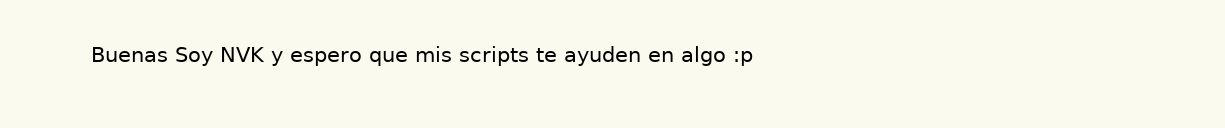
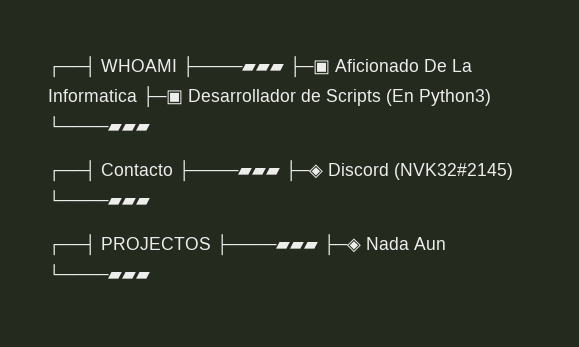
[91,46,753,66] Buenas Soy NVK y espero que mis scripts te ayuden en algo :p -> [48,56,472,78] [48,86,491,108] [48,116,150,132] [48,160,513,182] [48,190,150,206] [48,234,446,256] [48,264,150,280] ┌──┤ WHOAMI ├────▰▰▰ ├─▣ Aficionado De La Informatica ├─▣ Desarrollador de Scripts (En Python3) └────▰▰▰ // ┌──┤ Contacto ├────▰▰▰ ├─◈ Discord (NVK32#2145) └────▰▰▰ // ┌──┤ PROJECTOS ├────▰▰▰ ├─◈ Nada Aun └────▰▰▰

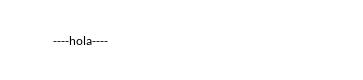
[48,56,472,78] [48,86,491,108] [48,116,150,132] [48,160,513,182] [48,190,150,206] [48,234,446,256] [48,264,150,280] ┌──┤ WHOAMI ├────▰▰▰ ├─▣ Aficionado De La Informatica ├─▣ Desarrollador de Scripts (En Python3) └────▰▰▰ // ┌──┤ Contacto ├────▰▰▰ ├─◈ Discord (NVK32#2145) └────▰▰▰ // ┌──┤ PROJECTOS ├────▰▰▰ ├─◈ Nada Aun └────▰▰▰ -> [53,36,108,45] ----hola----

